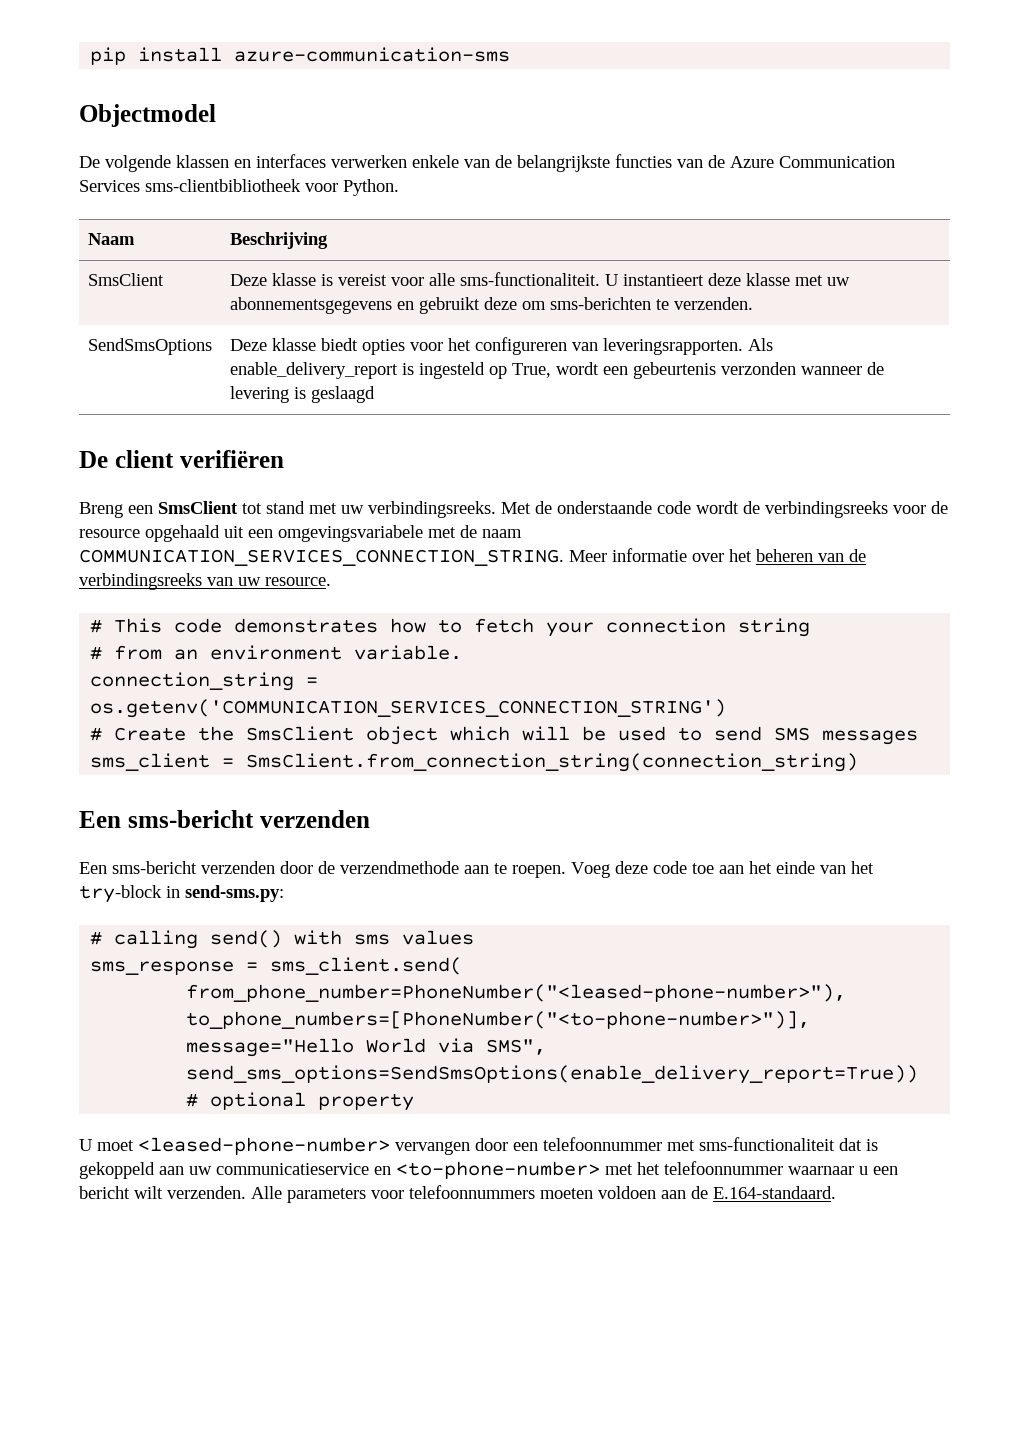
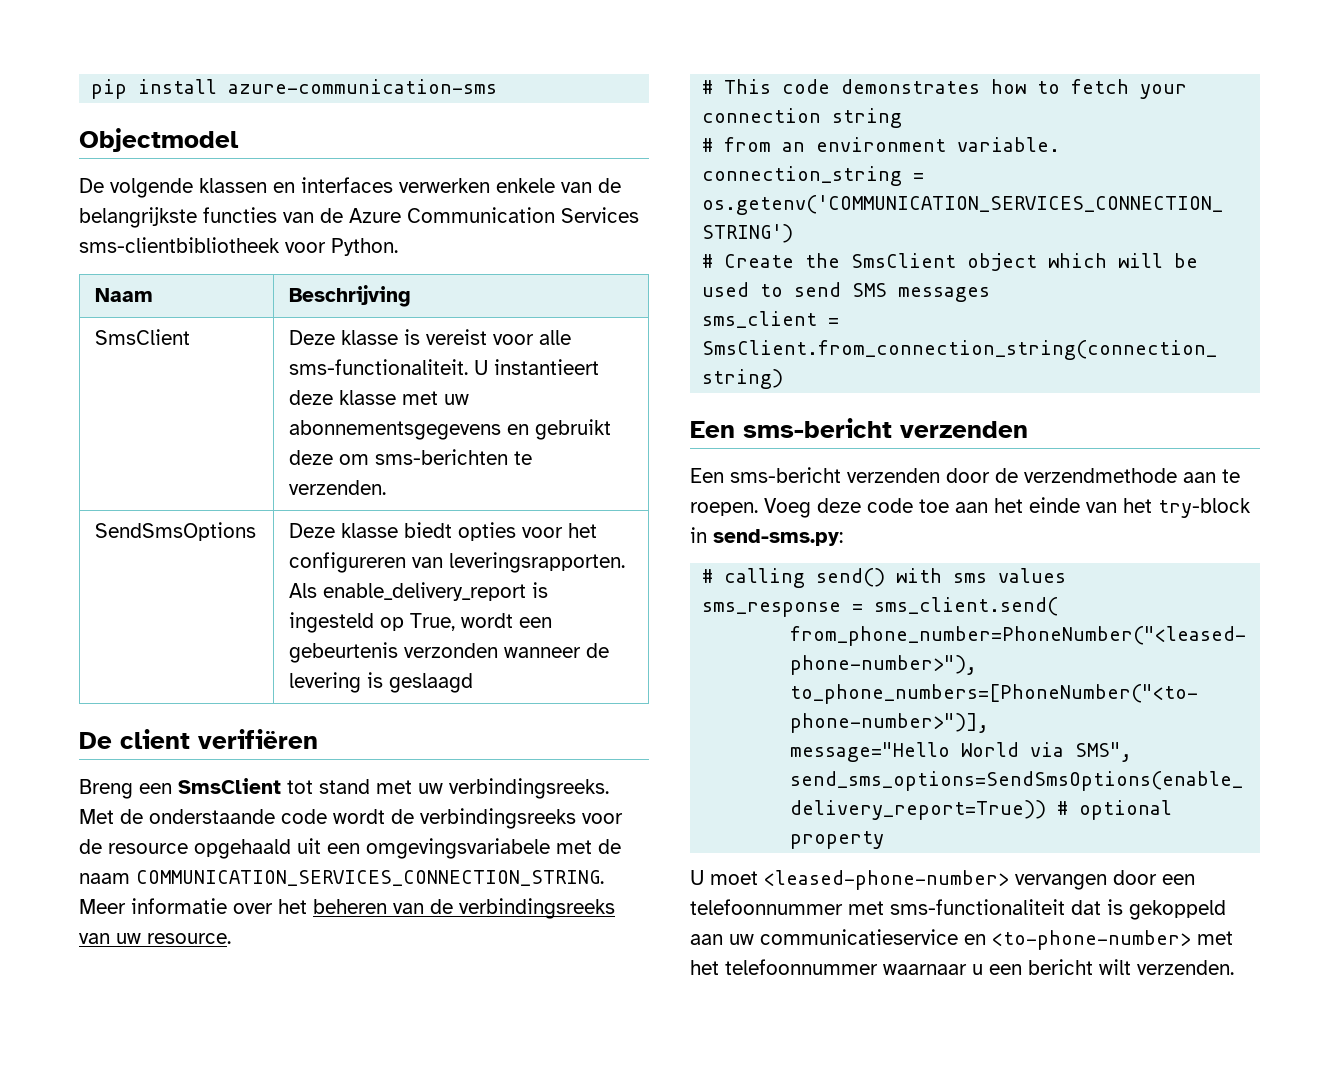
[251,1185,836,1203] Alle parameters voor telefoonnummers moeten voldoen aan de E.164-standaard. -> (1234, 967) none

